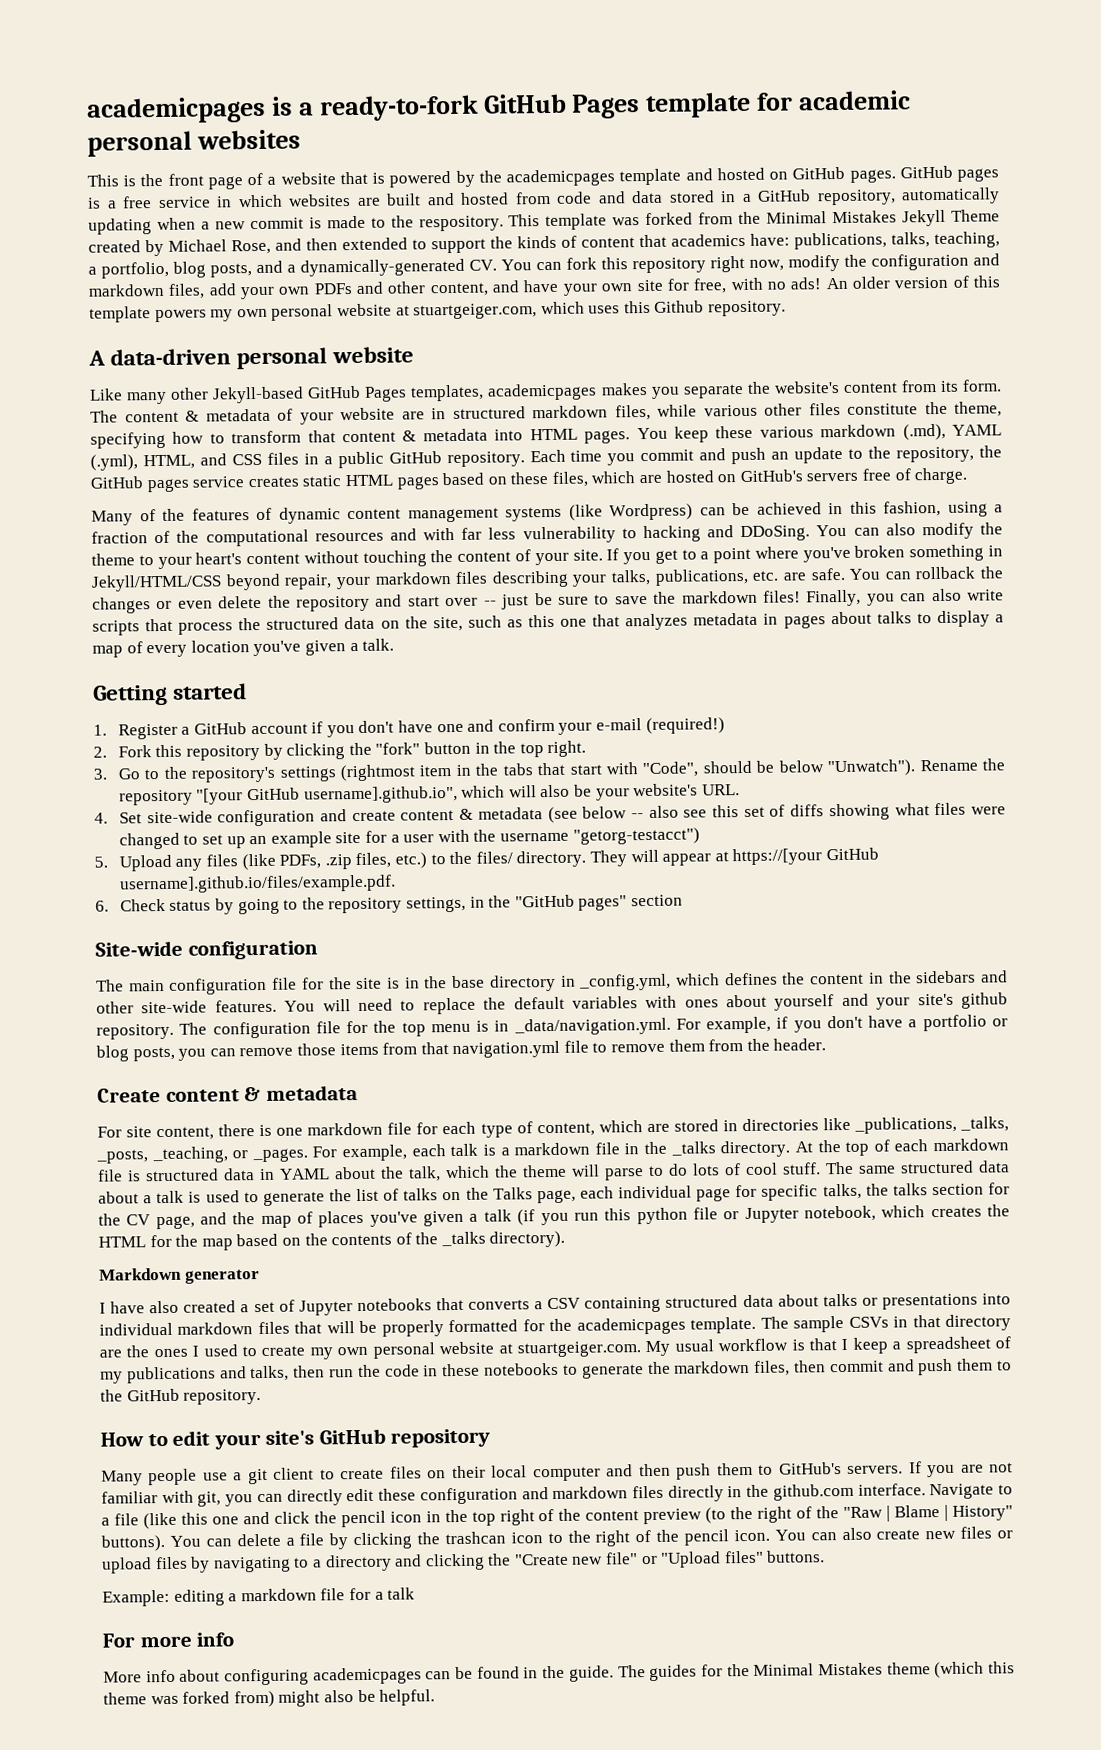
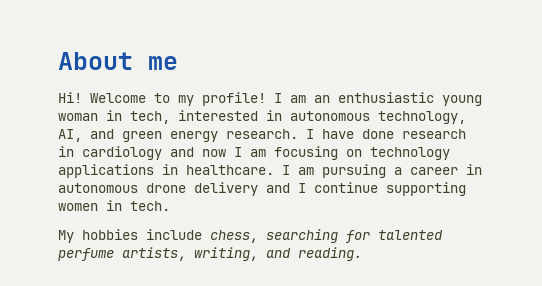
[86,90,912,124] [87,129,301,157] [87,165,999,190] [88,187,1000,209] [88,209,1000,235] [88,231,1000,257] [88,253,1000,279] [88,275,1000,300] [89,300,787,323] [88,346,414,370] [89,379,1002,405] [90,401,1002,425] [90,423,1002,449] [90,445,1003,471] [90,467,968,493] [91,500,1003,526] [91,522,1003,547] [91,544,1003,570] [91,566,1003,592] [92,588,1004,614] [92,610,1005,636] [92,638,395,658] [93,683,248,706] [93,717,725,740] [93,740,587,761] [93,758,1006,783] [118,783,740,806] [94,802,1007,827] [118,827,700,850] [94,847,879,872] [119,874,396,894] [95,894,683,915] [95,940,318,960] [96,970,1008,995] [96,992,1009,1015] [96,1014,1009,1040] [96,1038,827,1062] [97,1085,358,1103] [97,1116,1009,1141] [96,1138,1009,1164] [98,1160,1010,1182] [98,1182,1010,1206] [98,1204,1010,1230] [98,1230,566,1251] [99,1267,260,1284] [99,1293,1012,1316] [99,1314,1012,1337] [99,1336,1011,1360] [100,1358,1013,1384] [100,1388,262,1405] [100,1428,491,1450] [101,1461,1014,1486] [101,1483,1013,1507] [101,1504,1013,1530] [101,1526,1013,1552] [102,1550,826,1574] [102,1587,416,1607] [102,1632,235,1648] [103,1661,1016,1686] [103,1689,436,1708] academicpages is a ready-to-fork GitHub Pages template for academic personal websites // This is the front page of a website that is powered by the academicpages template and hosted on GitHub pages. GitHub pages is a free service in which websites are built and hosted from code and data stored in a GitHub repository, automatically updating when a new commit is made to the respository. This template was forked from the Minimal Mistakes Jekyll Theme created by Michael Rose, and then extended to support the kinds of content that academics have: publications, talks, teaching, a portfolio, blog posts, and a dynamically-generated CV. You can fork this repository right now, modify the configuration and markdown files, add your own PDFs and other content, and have your own site for free, with no ads! An older version of this template powers my own personal website at stuartgeiger.com, which uses this Github repository. // A data-driven personal website // Like many other Jekyll-based GitHub Pages templates, academicpages makes you separate the website's content from its form. The content & metadata of your website are in structured markdown files, while various other files constitute the theme, specifying how to transform that content & metadata into HTML pages. You keep these various markdown (.md), YAML (.yml), HTML, and CSS files in a public GitHub repository. Each time you commit and push an update to the repository, the GitHub pages service creates static HTML pages based on these files, which are hosted on GitHub's servers free of charge. // Many of the features of dynamic content management systems (like Wordpress) can be achieved in this fashion, using a fraction of the computational resources and with far less vulnerability to hacking and DDoSing. You can also modify the theme to your heart's content without touching the content of your site. If you get to a point where you've broken something in Jekyll/HTML/CSS beyond repair, your markdown files describing your talks, publications, etc. are safe. You can rollback the changes or even delete the repository and start over -- just be sure to save the markdown files! Finally, you can also write scripts that process the structured data on the site, such as this one that analyzes metadata in pages about talks to display a map of every location you've given a talk. // Getting started // 1. Register a GitHub account if you don't have one and confirm your e-mail (required!) // 2. Fork this repository by clicking the "fork" button in the top right. // 3. Go to the repository's settings (rightmost item in the tabs that start with "Code", should be below "Unwatch"). Rename the repository "[your GitHub username].github.io", which will also be your website's URL. // 4. Set site-wide configuration and create content & metadata (see below -- also see this set of diffs showing what files were changed to set up an example site for a user with the username "getorg-testacct") // 5. Upload any files (like PDFs, .zip files, etc.) to the files/ directory. They will appear at https://[your GitHub username].github.io/files/example.pdf. // 6. Check status by going to the repository settings, in the "GitHub pages" section // Site-wide configuration // The main configuration file for the site is in the base directory in _config.yml, which defines the content in the sidebars and other site-wide features. You will need to replace the default variables with ones about yourself and your site's github repository. The configuration file for the top menu is in _data/navigation.yml. For example, if you don't have a portfolio or blog posts, you can remove those items from that navigation.yml file to remove them from the header. // Create content & metadata // For site content, there is one markdown file for each type of content, which are stored in directories like _publications, _talks, _posts, _teaching, or _pages. For example, each talk is a markdown file in the _talks directory. At the top of each markdown file is structured data in YAML about the talk, which the theme will parse to do lots of cool stuff. The same structured data about a talk is used to generate the list of talks on the Talks page, each individual page for specific talks, the talks section for the CV page, and the map of places you've given a talk (if you run this python file or Jupyter notebook, which creates the HTML for the map based on the contents of the _talks directory). // Markdown generator // I have also created a set of Jupyter notebooks that converts a CSV containing structured data about talks or presentations into individual markdown files that will be properly formatted for the academicpages template. The sample CSVs in that directory are the ones I used to create my own personal website at stuartgeiger.com. My usual workflow is that I keep a spreadsheet of my publications and talks, then run the code in these notebooks to generate the markdown files, then commit and push them to the GitHub repository. // How to edit your site's GitHub repository // Many people use a git client to create files on their local computer and then push them to GitHub's servers. If you are not familiar with git, you can directly edit these configuration and markdown files directly in the github.com interface. Navigate to a file (like this one and click the pencil icon in the top right of the content preview (to the right of the "Raw | Blame | History" buttons). You can delete a file by clicking the trashcan icon to the right of the pencil icon. You can also create new files or upload files by navigating to a directory and clicking the "Create new file" or "Upload files" buttons. // Example: editing a markdown file for a talk // For more info // More info about configuring academicpages can be found in the guide. The guides for the Minimal Mistakes theme (which this theme was forked from) might also be helpful. -> [58,52,178,70] [58,92,482,106] [58,110,466,124] [58,129,466,142] [58,146,450,160] [58,164,482,178] [58,182,466,196] [58,200,170,211] [58,229,443,243] [58,247,362,261] About me // Hi! Welcome to my profile! I am an enthusiastic young woman in tech, interested in autonomous technology, AI, and green energy research. I have done research in cardiology and now I am focusing on technology applications in healthcare. I am pursuing a career in autonomous drone delivery and I continue supporting women in tech. // My hobbies include chess, searching for talented perfume artists, writing, and reading.

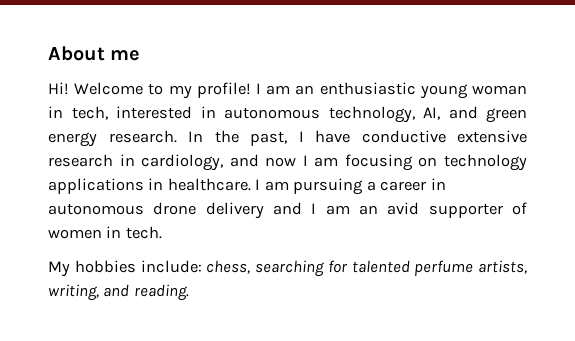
[306,129,394,139] I have done -> [188,130,527,146] In the past, I have conductive extensive
[82,146,162,160] cardiology -> [141,154,224,171] cardiology,
[314,182,466,196] continue supporting -> [325,202,527,218] am an avid supporter of
[146,229,202,240] include -> [140,260,202,273] include:

